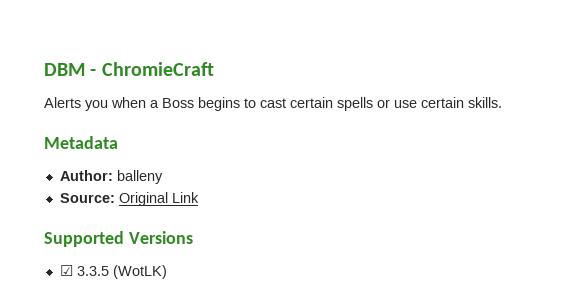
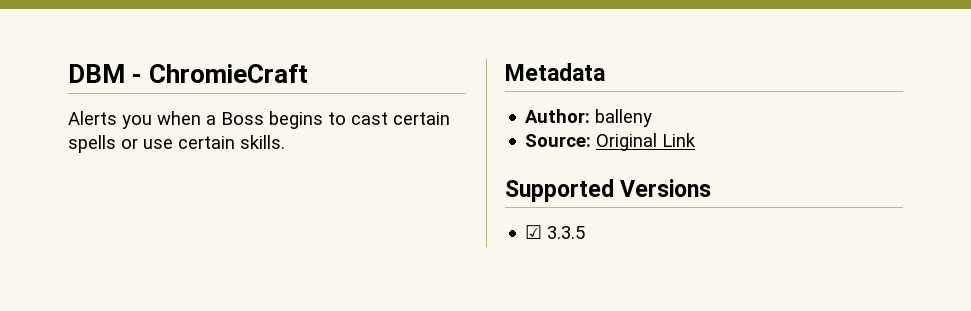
[112,265,167,279] (WotLK) -> (586, 232) none

